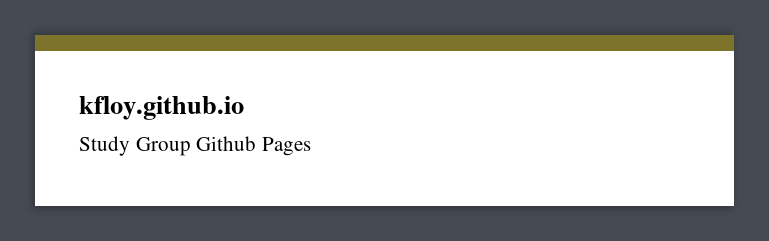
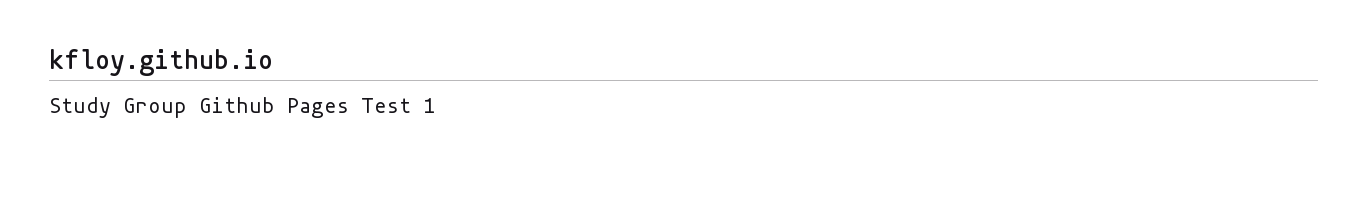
(312, 146) none -> [361,98,435,113] Test 1

